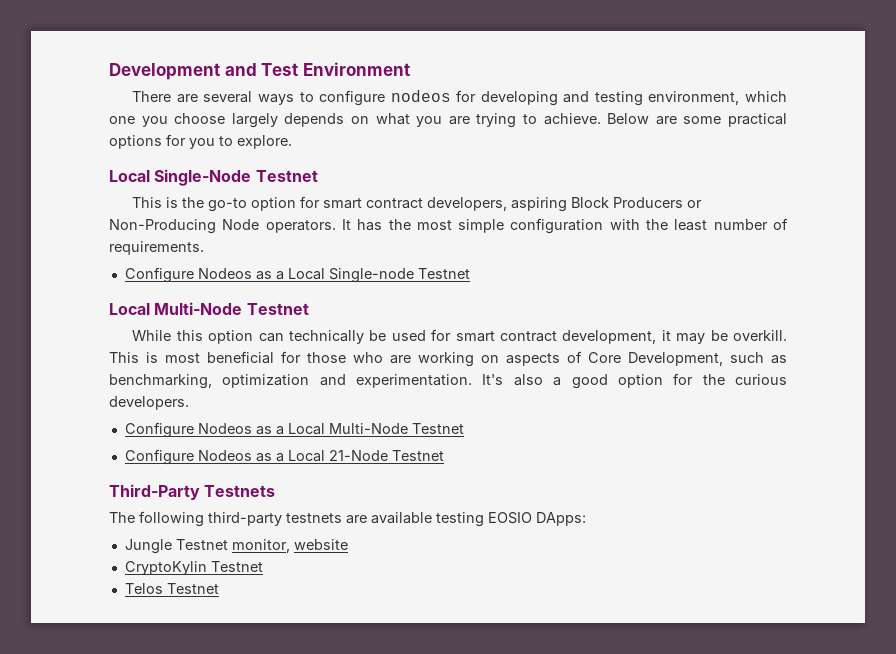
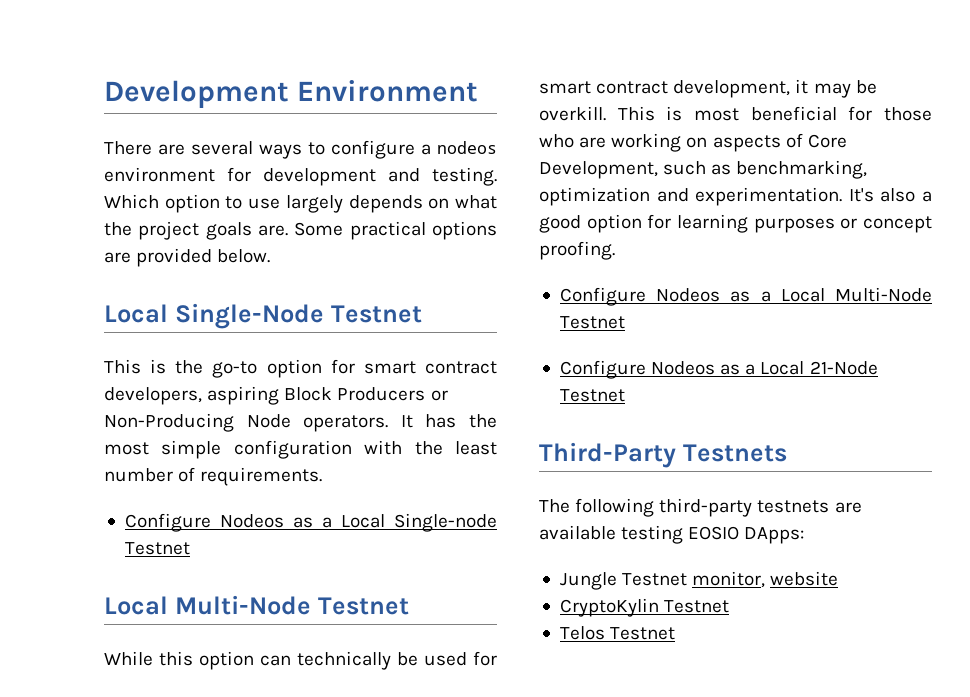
[224,63,299,76] and Test -> (289, 94) none
[390,90,787,106] [109,113,788,128] [109,134,292,149] nodeos for developing and testing environment, which one you choose largely depends on what you are trying to achieve. Below are some practical options for you to explore. -> [421,141,497,155] [104,167,497,186] [104,194,497,213] [104,221,498,240] [104,248,271,267] a nodeos environment for development and testing. Which option to use largely depends on what the project goals are. Some practical options are provided below.
[702,374,788,385] [109,396,189,410] the curious developers. -> [677,214,933,233] [539,241,615,260] learning purposes or concept proofing.

